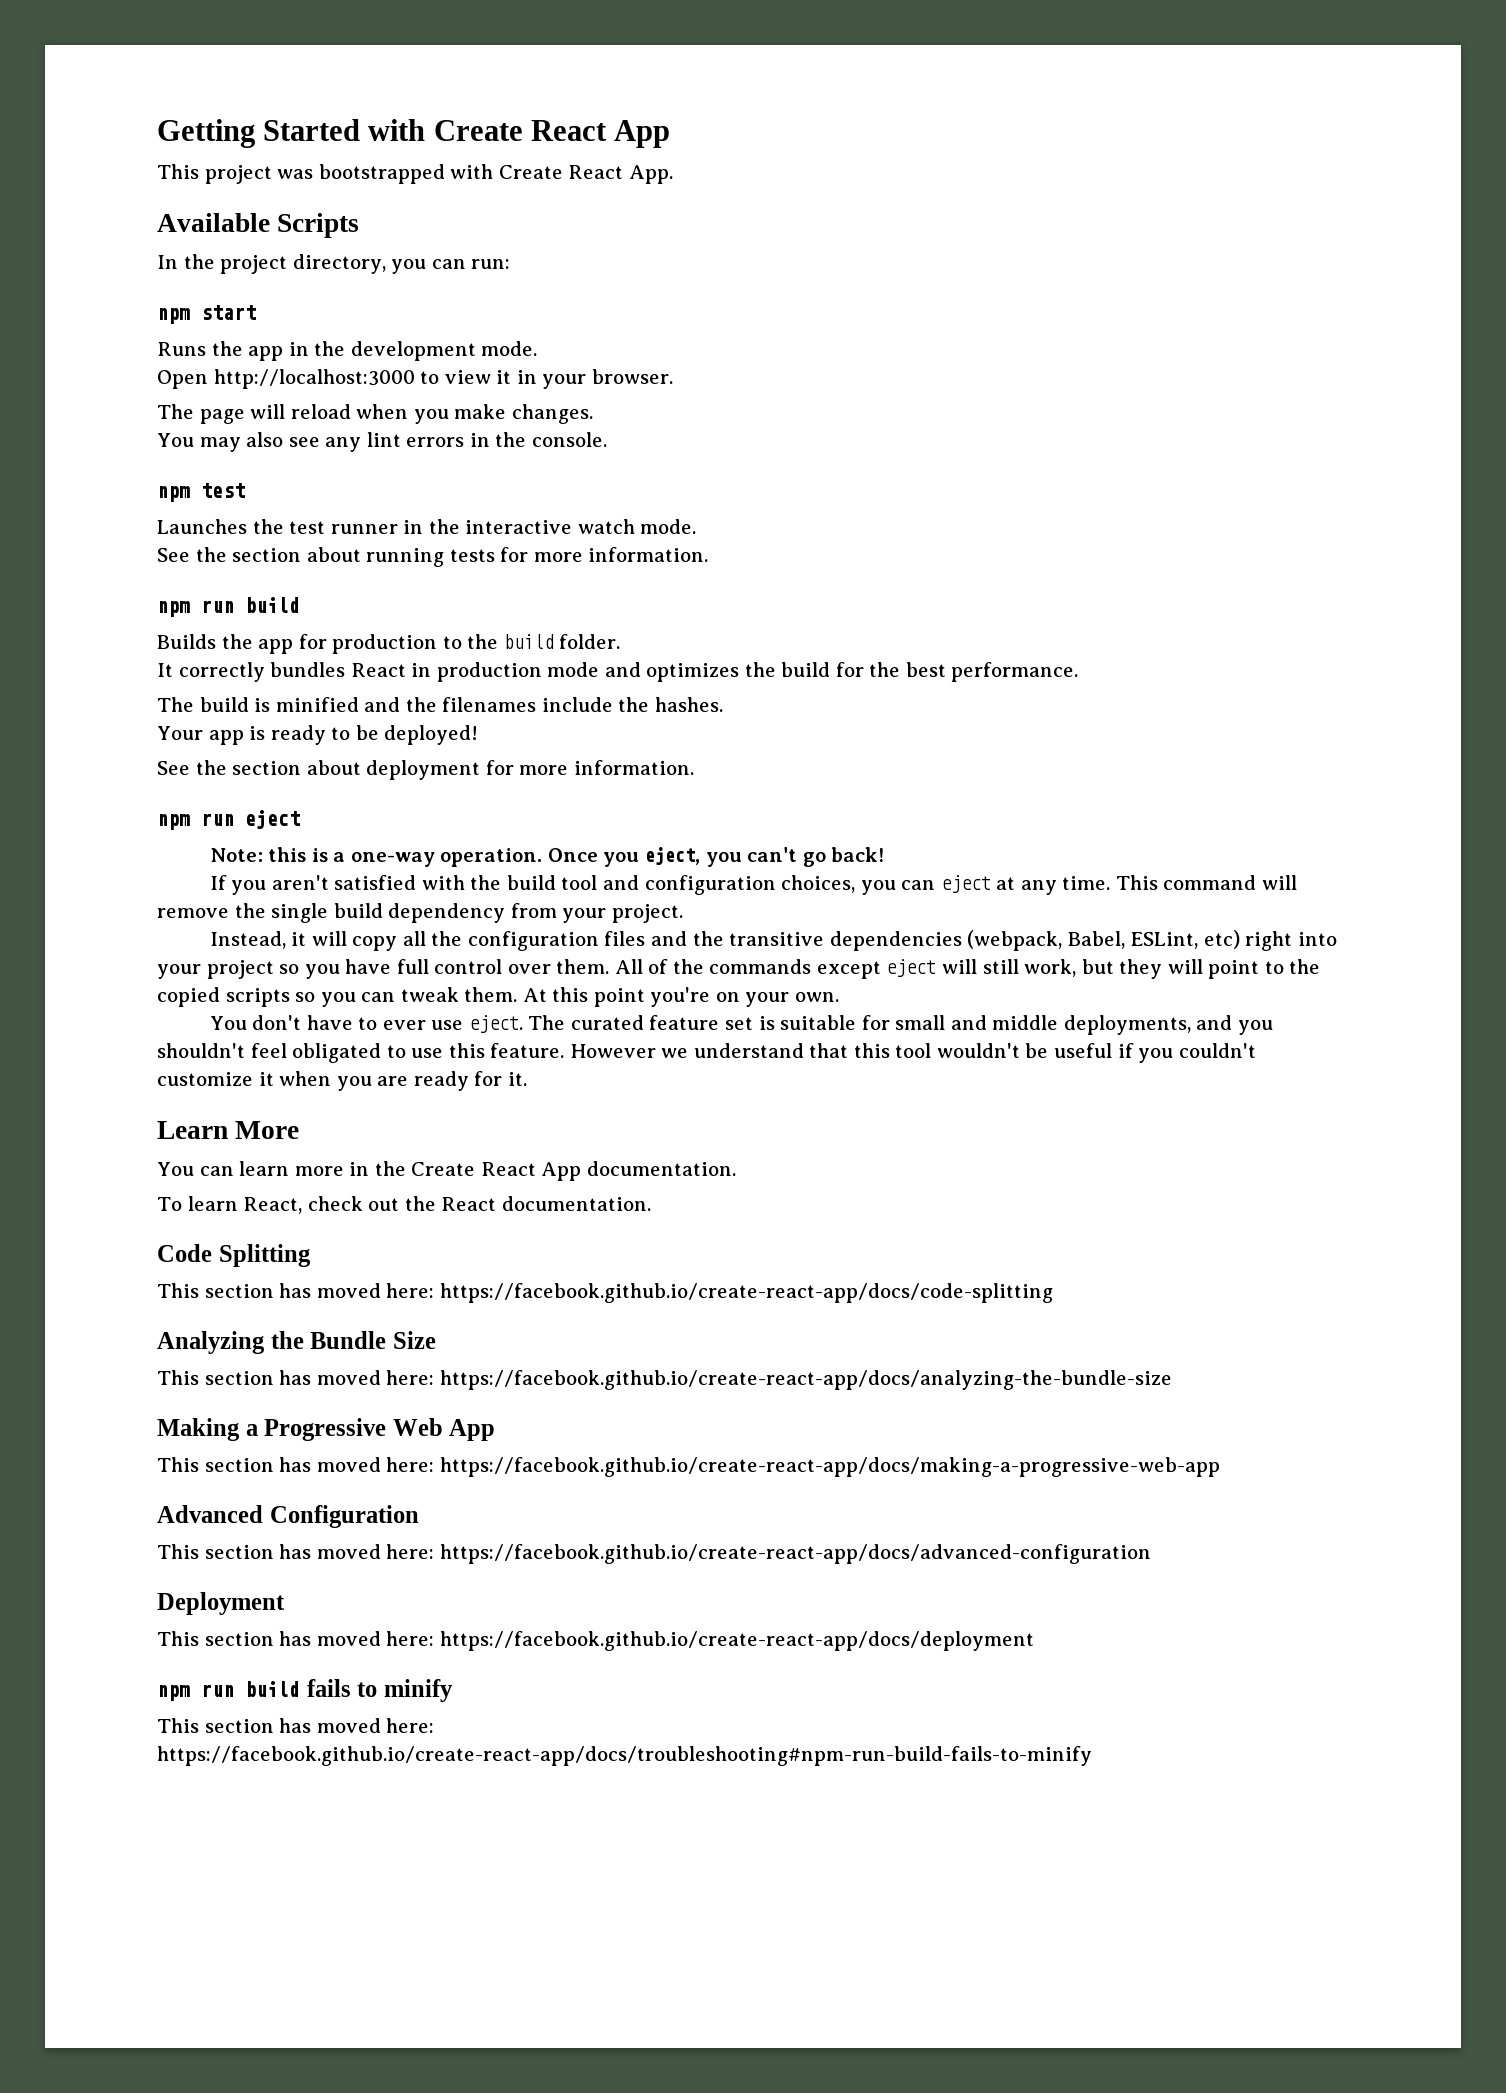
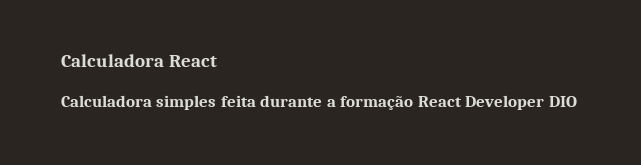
[157,119,671,148] [157,164,673,184] [157,213,360,238] [157,254,511,274] [157,305,256,324] [157,341,538,361] [157,369,673,389] [157,404,593,424] [157,432,607,452] [157,483,245,502] [157,519,697,534] [157,547,709,567] [157,597,300,617] [157,634,621,654] [157,662,1079,682] [157,697,723,712] [157,725,479,745] [157,760,694,780] [157,810,300,830] [209,847,885,867] [209,875,1297,895] [157,903,683,923] [209,930,1337,951] [157,959,1321,979] [157,987,839,1007] [209,1015,1273,1035] [157,1043,1256,1063] [157,1071,527,1091] [157,1121,300,1139] [157,1161,736,1181] [157,1196,651,1214] [157,1244,311,1267] [157,1283,1053,1303] [157,1331,436,1354] [157,1370,1172,1390] [157,1418,496,1441] [157,1457,1220,1477] [157,1505,419,1528] [157,1544,1151,1564] [157,1592,285,1615] [157,1631,1034,1651] [157,1679,453,1702] [157,1718,435,1733] [157,1746,1092,1766] Getting Started with Create React App // This project was bootstrapped with Create React App. // Available Scripts // In the project directory, you can run: // npm start // Runs the app in the development mode. // Open http://localhost:3000 to view it in your browser. // The page will reload when you make changes. // You may also see any lint errors in the console. // npm test // Launches the test runner in the interactive watch mode. // See the section about running tests for more information. // npm run build // Builds the app for production to the build folder. // It correctly bundles React in production mode and optimizes the build for the best performance. // The build is minified and the filenames include the hashes. // Your app is ready to be deployed! // See the section about deployment for more information. // npm run eject // Note: this is a one-way operation. Once you eject, you can't go back! // If you aren't satisfied with the build tool and configuration choices, you can eject at any time. This command will remove the single build dependency from your project. // Instead, it will copy all the configuration files and the transitive dependencies (webpack, Babel, ESLint, etc) right into your project so you have full control over them. All of the commands except eject will still work, but they will point to the copied scripts so you can tweak them. At this point you're on your own. // You don't have to ever use eject. The curated feature set is suitable for small and middle deployments, and you shouldn't feel obligated to use this feature. However we understand that this tool wouldn't be useful if you couldn't customize it when you are ready for it. // Learn More // You can learn more in the Create React App documentation. // To learn React, check out the React documentation. // Code Splitting // This section has moved here: https://facebook.github.io/create-react-app/docs/code-splitting // Analyzing the Bundle Size // This section has moved here: https://facebook.github.io/create-react-app/docs/analyzing-the-bundle-size // Making a Progressive Web App // This section has moved here: https://facebook.github.io/create-react-app/docs/making-a-progressive-web-app // Advanced Configuration // This section has moved here: https://facebook.github.io/create-react-app/docs/advanced-configuration // Deployment // This section has moved here: https://facebook.github.io/create-react-app/docs/deployment // npm run build fails to minify // This section has moved here: https://facebook.github.io/create-react-app/docs/troubleshooting#npm-run-build-fails-to-minify -> [61,54,217,67] [61,95,577,110] Calculadora React // Calculadora simples feita durante a formação React Developer DIO

